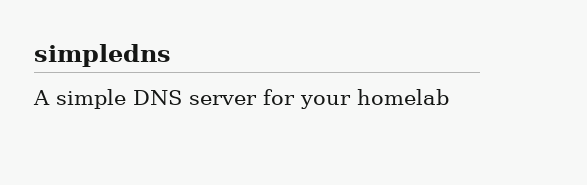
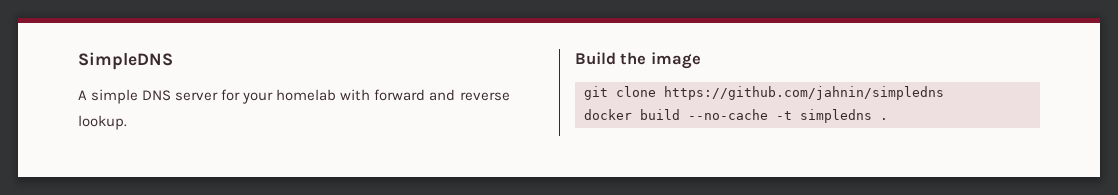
[34,44,171,67] simpledns -> [78,52,173,70] SimpleDNS
(449, 97) none -> [340,89,510,101] [78,115,127,130] [575,52,701,69] [584,86,944,100] [584,109,888,123] with forward and reverse lookup. // Build the image // git clone https://github.com/jahnin/simpledns // docker build --no-cache -t simpledns .

